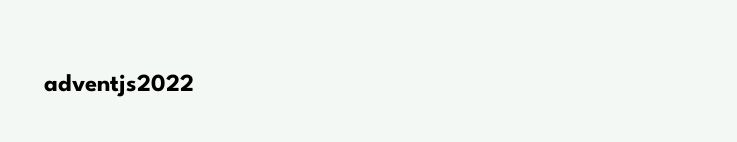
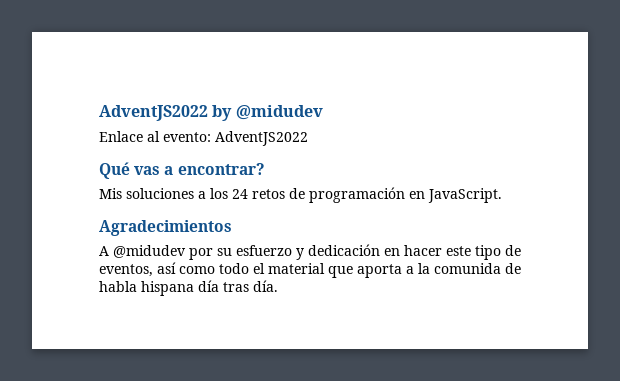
[44,74,194,97] adventjs2022 -> [99,105,323,121] [99,131,308,146] [99,162,265,179] [99,187,502,203] [99,220,232,236] [99,244,521,260] [99,262,521,278] [99,280,278,296] AdventJS2022 by @midudev // Enlace al evento: AdventJS2022 // Qué vas a encontrar? // Mis soluciones a los 24 retos de programación en JavaScript. // Agradecimientos // A @midudev por su esfuerzo y dedicación en hacer este tipo de eventos, así como todo el material que aporta a la comunida de habla hispana día tras día.

